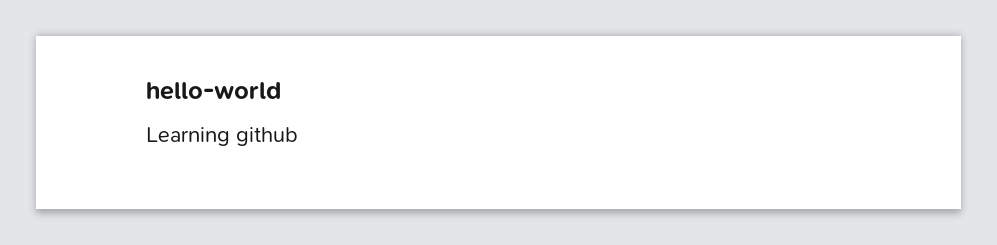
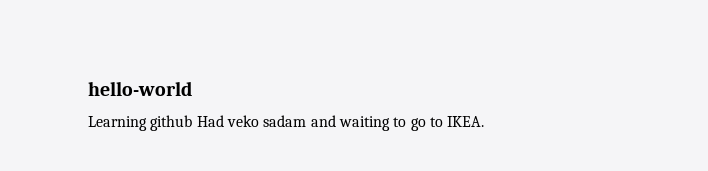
(298, 136) none -> [196,115,485,131] Had veko sadam and waiting to go to IKEA.

